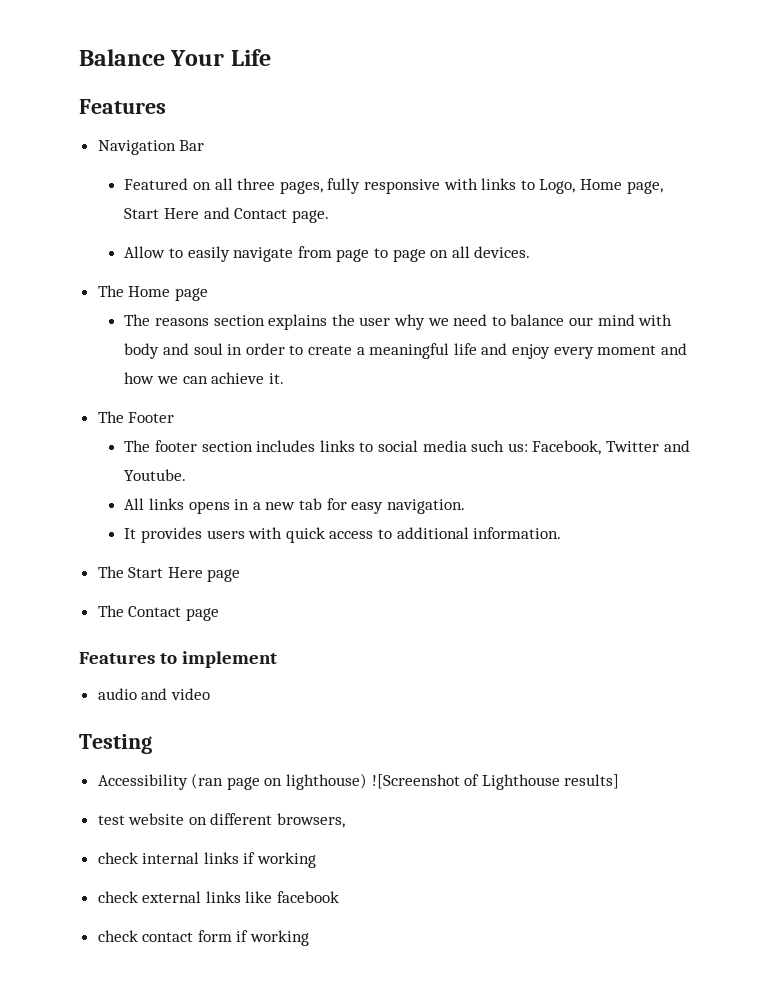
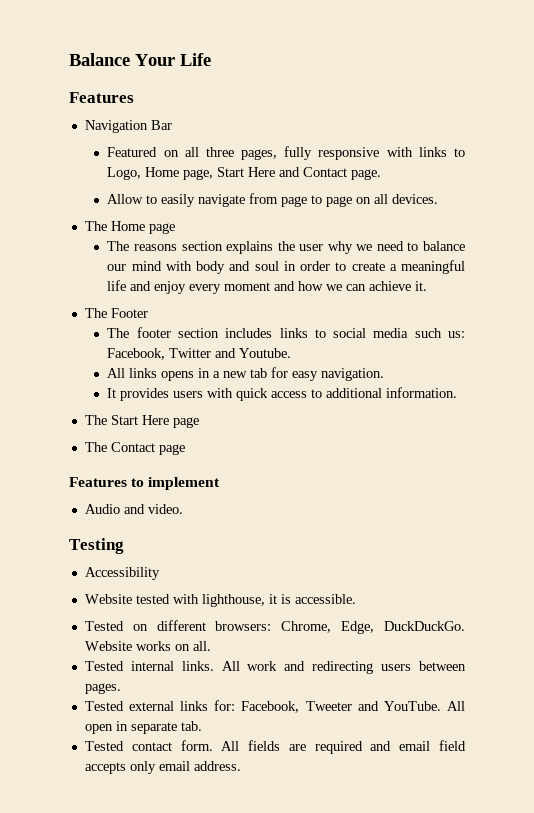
[97,688,210,700] audio and video -> [84,504,183,514] Audio and video.
[191,773,620,790] [97,813,346,828] [97,852,317,868] [97,891,340,903] [97,930,310,946] (ran page on lighthouse) ![Screenshot of Lighthouse results] // test website on different browsers, // check internal links if working // check external links like facebook // check contact form if working -> [84,594,356,607] [84,620,465,634] [84,641,211,651] [84,661,466,674] [84,683,121,694] [84,700,466,713] [84,721,202,734] [84,740,467,754] [84,761,241,774] // Website tested with lighthouse, it is accessible. // Tested on different browsers: Chrome, Edge, DuckDuckGo. Website works on all. // Tested internal links. All work and redirecting users between pages. // Tested external links for: Facebook, Tweeter and YouTube. All open in separate tab. // Tested contact form. All fields are required and email field accepts only email address.

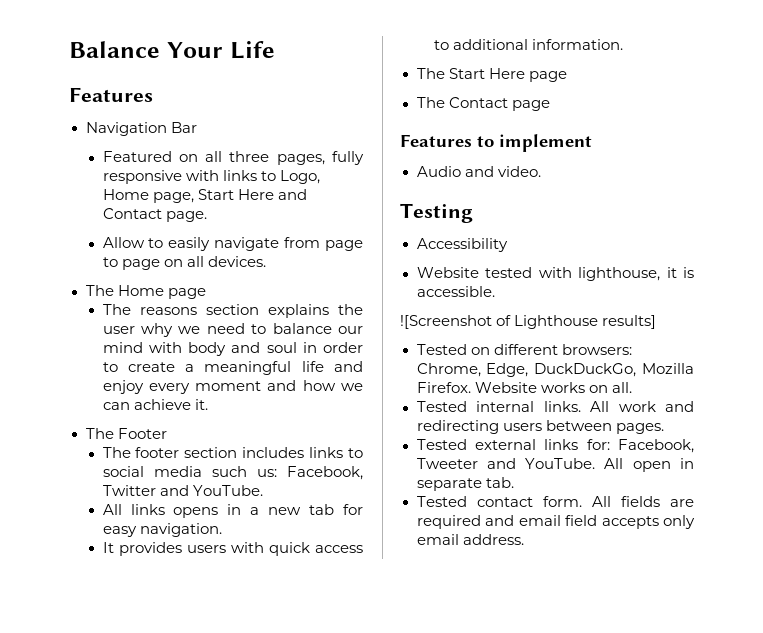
[239,348,292,358] Youtube. -> [192,485,263,496] YouTube.
(356, 599) none -> [400,315,657,329] // ![Screenshot of Lighthouse results]
[384,621,465,631] DuckDuckGo. -> [534,363,694,377] [416,382,471,393] DuckDuckGo, Mozilla Firefox.

